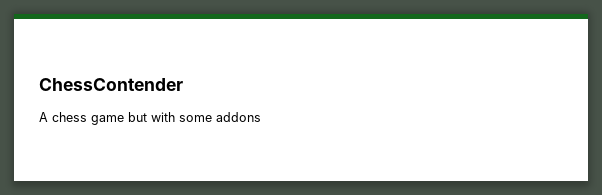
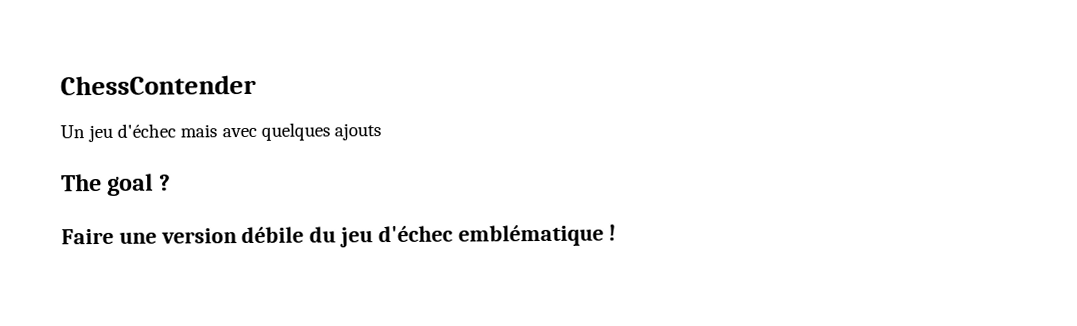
[39,112,261,125] A chess game but with some addons -> [60,122,381,143] [61,173,171,196] [61,224,617,248] Un jeu d'échec mais avec quelques ajouts // The goal ? // Faire une version débile du jeu d'échec emblématique !

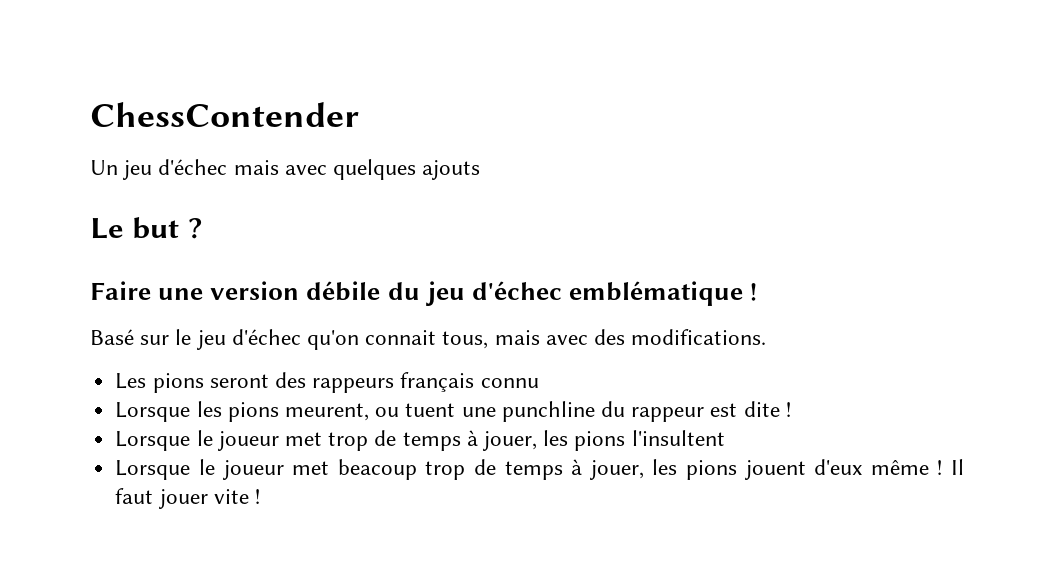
[61,173,154,196] The goal -> [90,217,180,239] Le but
(617, 232) none -> [90,329,767,350] [115,372,539,393] [115,401,791,422] [115,430,725,451] [115,459,965,480] [115,488,260,509] // Basé sur le jeu d'échec qu'on connait tous, mais avec des modifications. // Les pions seront des rappeurs français connu // Lorsque les pions meurent, ou tuent une punchline du rappeur est dite ! // Lorsque le joueur met trop de temps à jouer, les pions l'insultent // Lorsque le joueur met beacoup trop de temps à jouer, les pions jouent d'eux même ! Il faut jouer vite !

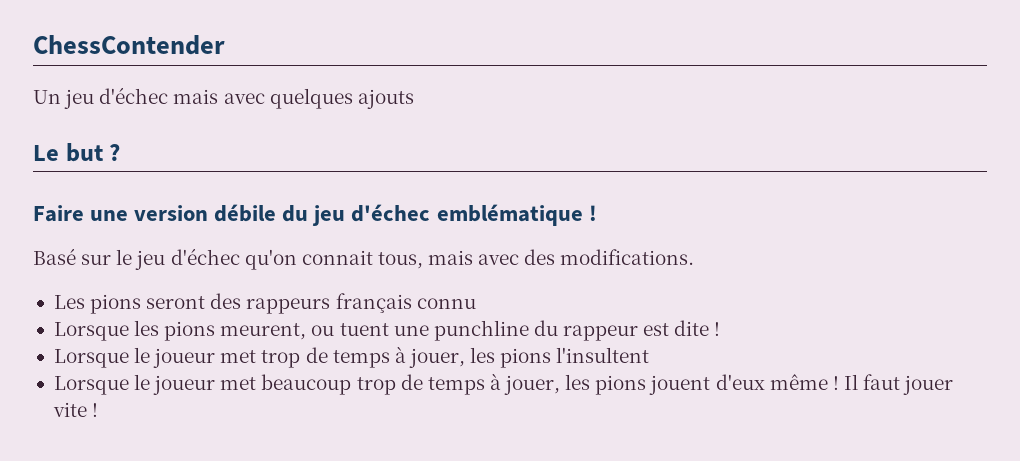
[337,459,417,480] beacoup -> [261,374,352,395] beaucoup

